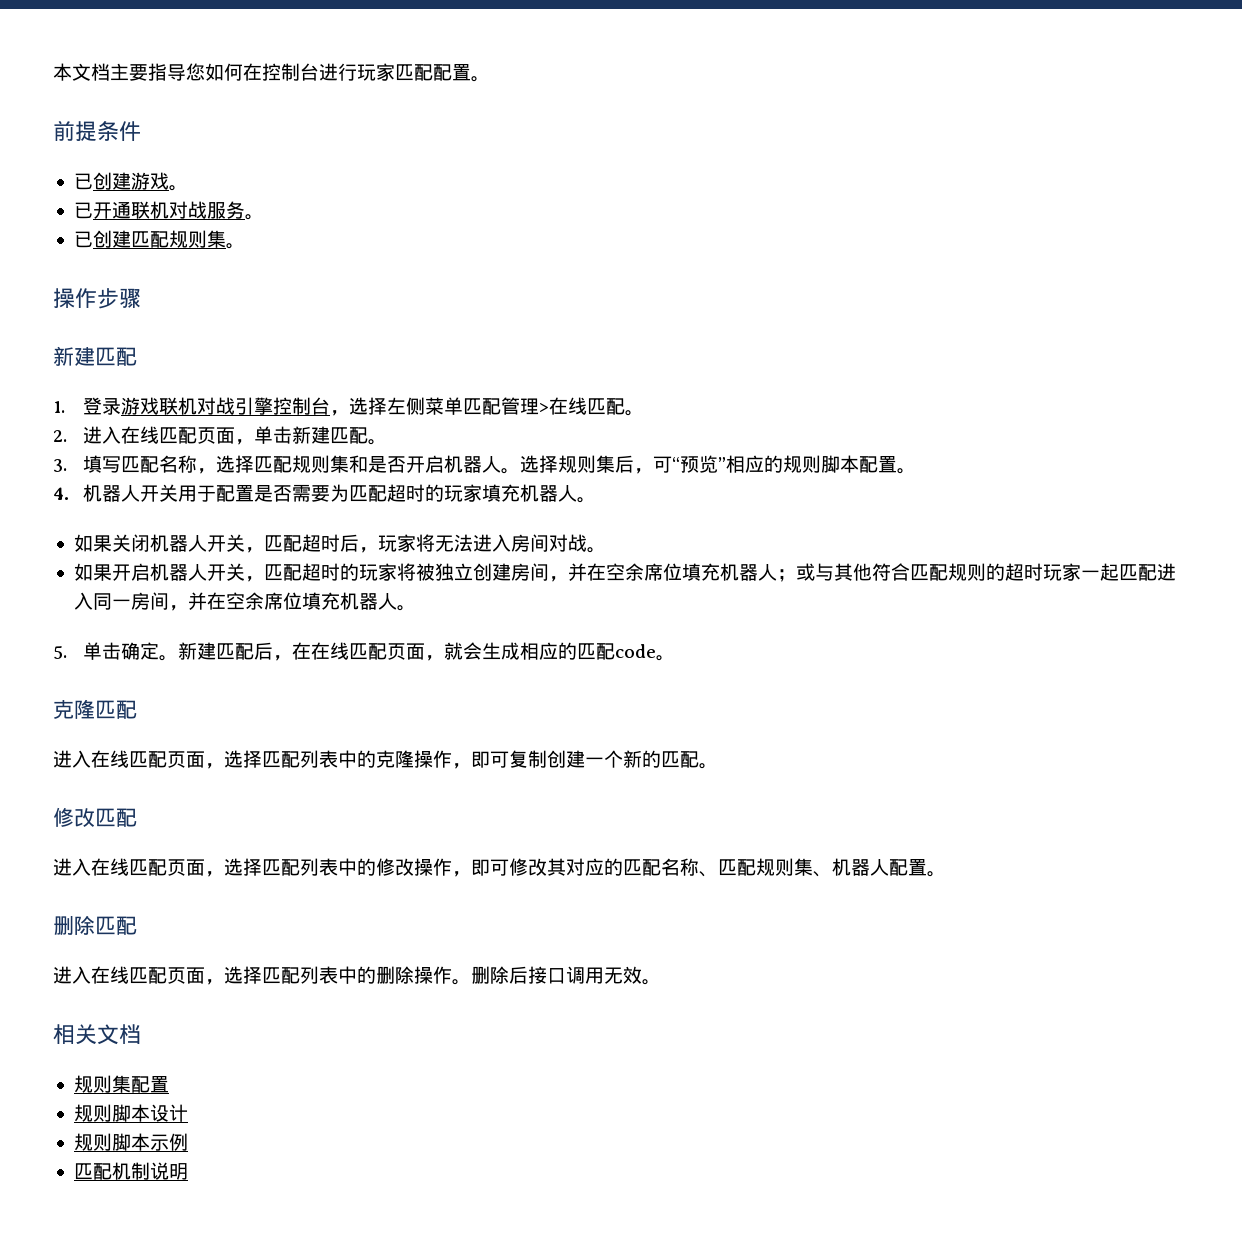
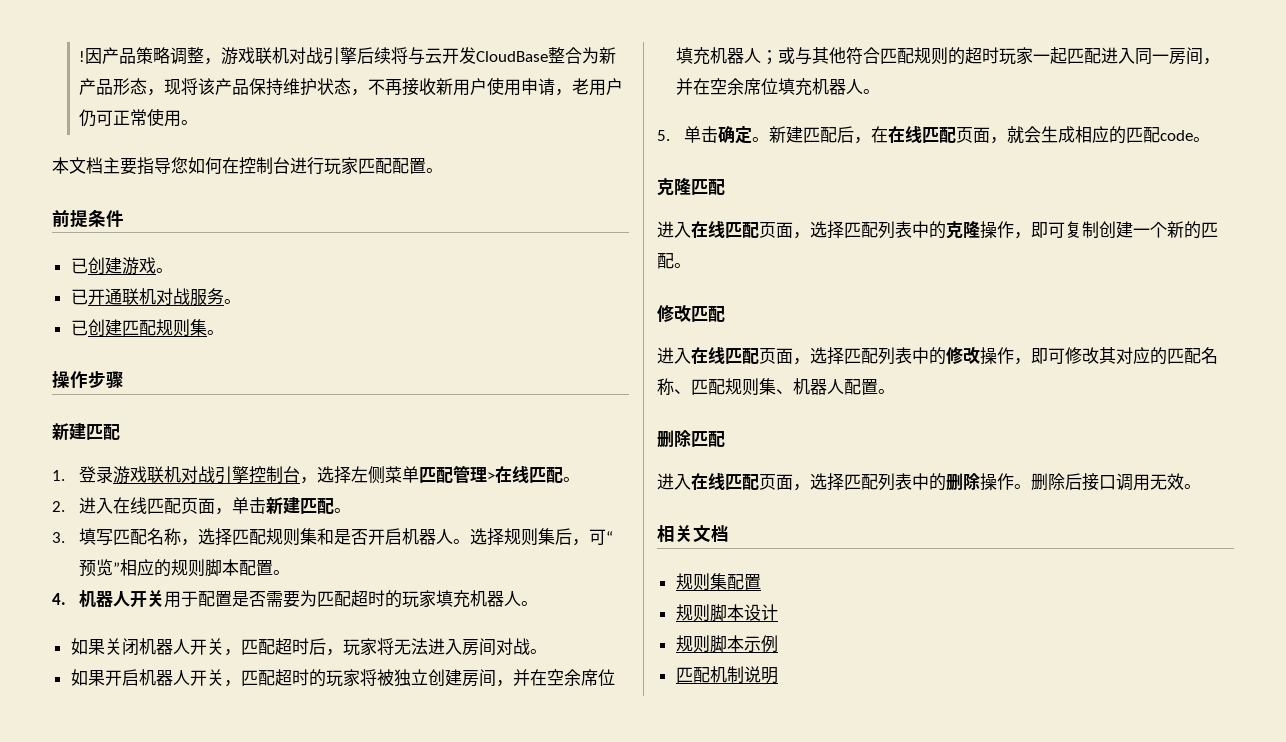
(53, 72) none -> [79,47,617,65] [79,77,624,96] [79,108,199,127] !因产品策略调整，游戏联机对战引擎后续将与云开发CloudBase整合为新产品形态，现将该产品保持维护状态，不再接收新用户使用申请，老用户仍可正常使用。 //

